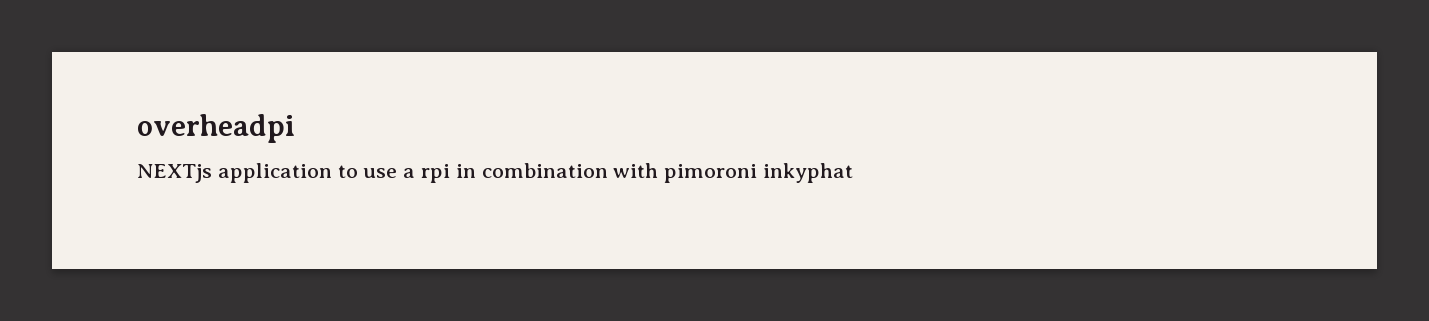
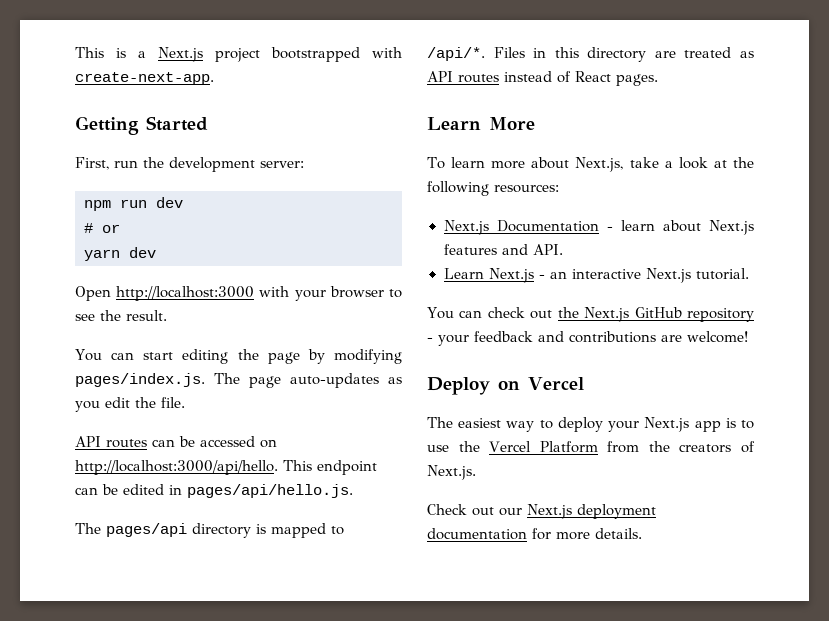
[137,114,295,143] [137,163,854,183] overheadpi // NEXTjs application to use a rpi in combination with pimoroni inkyphat -> [75,47,402,62] [75,72,214,85] [75,116,208,135] [75,157,304,172] [84,197,183,211] [84,223,120,233] [84,247,156,261] [75,286,402,301] [75,310,167,321] [75,349,402,364] [75,373,402,388] [75,397,185,412] [75,436,277,448] [75,460,377,475] [75,484,353,498] [75,523,344,538] [427,47,754,62] [427,71,658,86] [427,117,535,130] [427,157,754,172] [427,181,559,196] [443,220,754,235] [443,244,563,255] [443,268,749,283] [427,307,754,322] [427,331,748,346] [427,377,584,395] [427,417,754,432] [427,441,755,453] [427,465,476,480] [427,504,656,519] [427,528,642,540] This is a Next.js project bootstrapped with create-next-app. // Getting Started // First, run the development server: // npm run dev // # or // yarn dev // Open http://localhost:3000 with your browser to see the result. // You can start editing the page by modifying pages/index.js. The page auto-updates as you edit the file. // API routes can be accessed on http://localhost:3000/api/hello. This endpoint can be edited in pages/api/hello.js. // The pages/api directory is mapped to /api/*. Files in this directory are treated as API routes instead of React pages. // Learn More // To learn more about Next.js, take a look at the following resources: // Next.js Documentation - learn about Next.js features and API. // Learn Next.js - an interactive Next.js tutorial. // You can check out the Next.js GitHub repository - your feedback and contributions are welcome! // Deploy on Vercel // The easiest way to deploy your Next.js app is to use the Vercel Platform from the creators of Next.js. // Check out our Next.js deployment documentation for more details.

